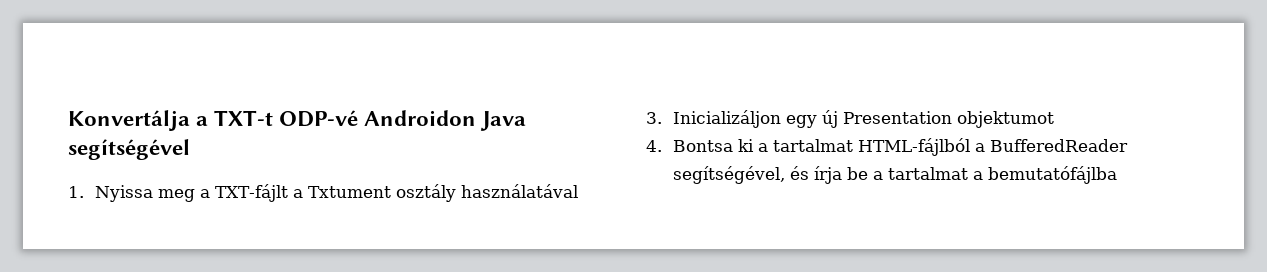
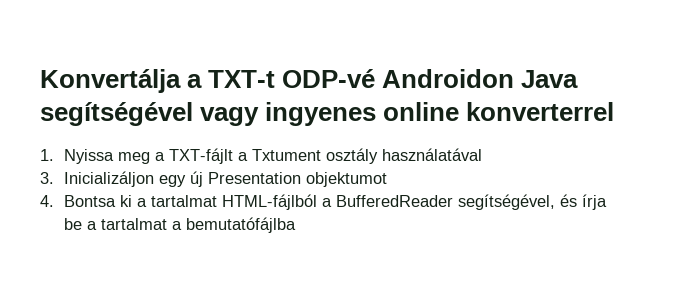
(190, 149) none -> [200,102,615,126] vagy ingyenes online konverterrel

